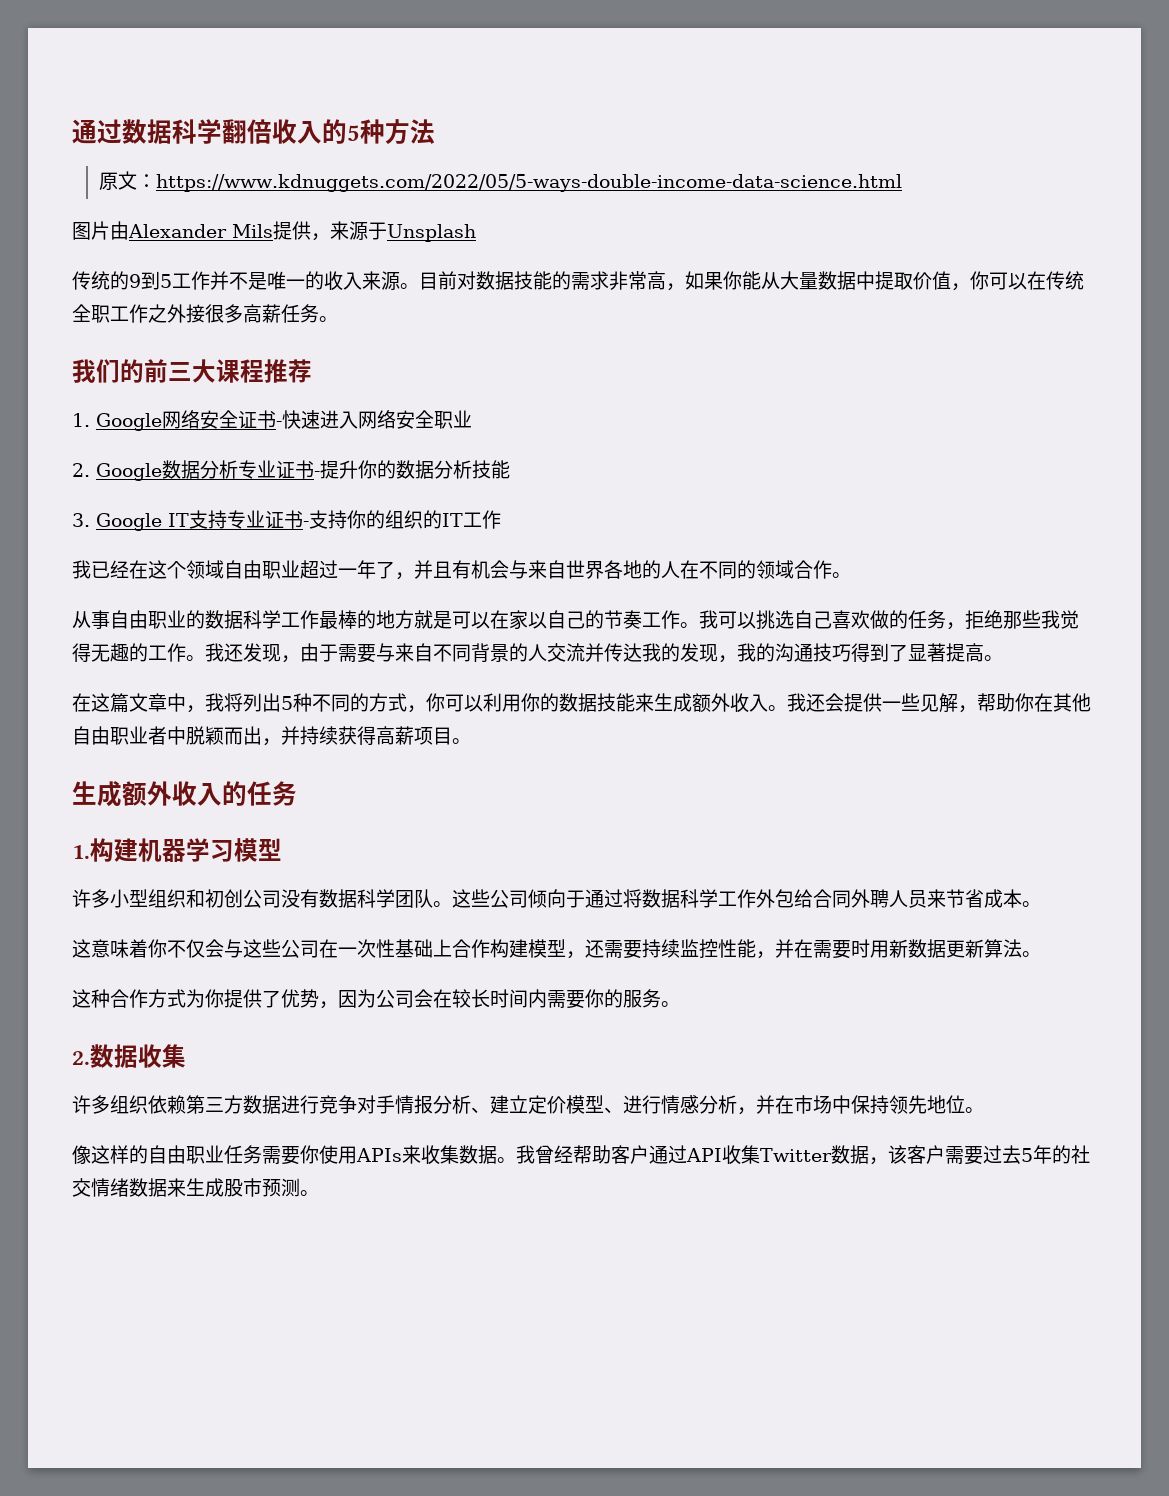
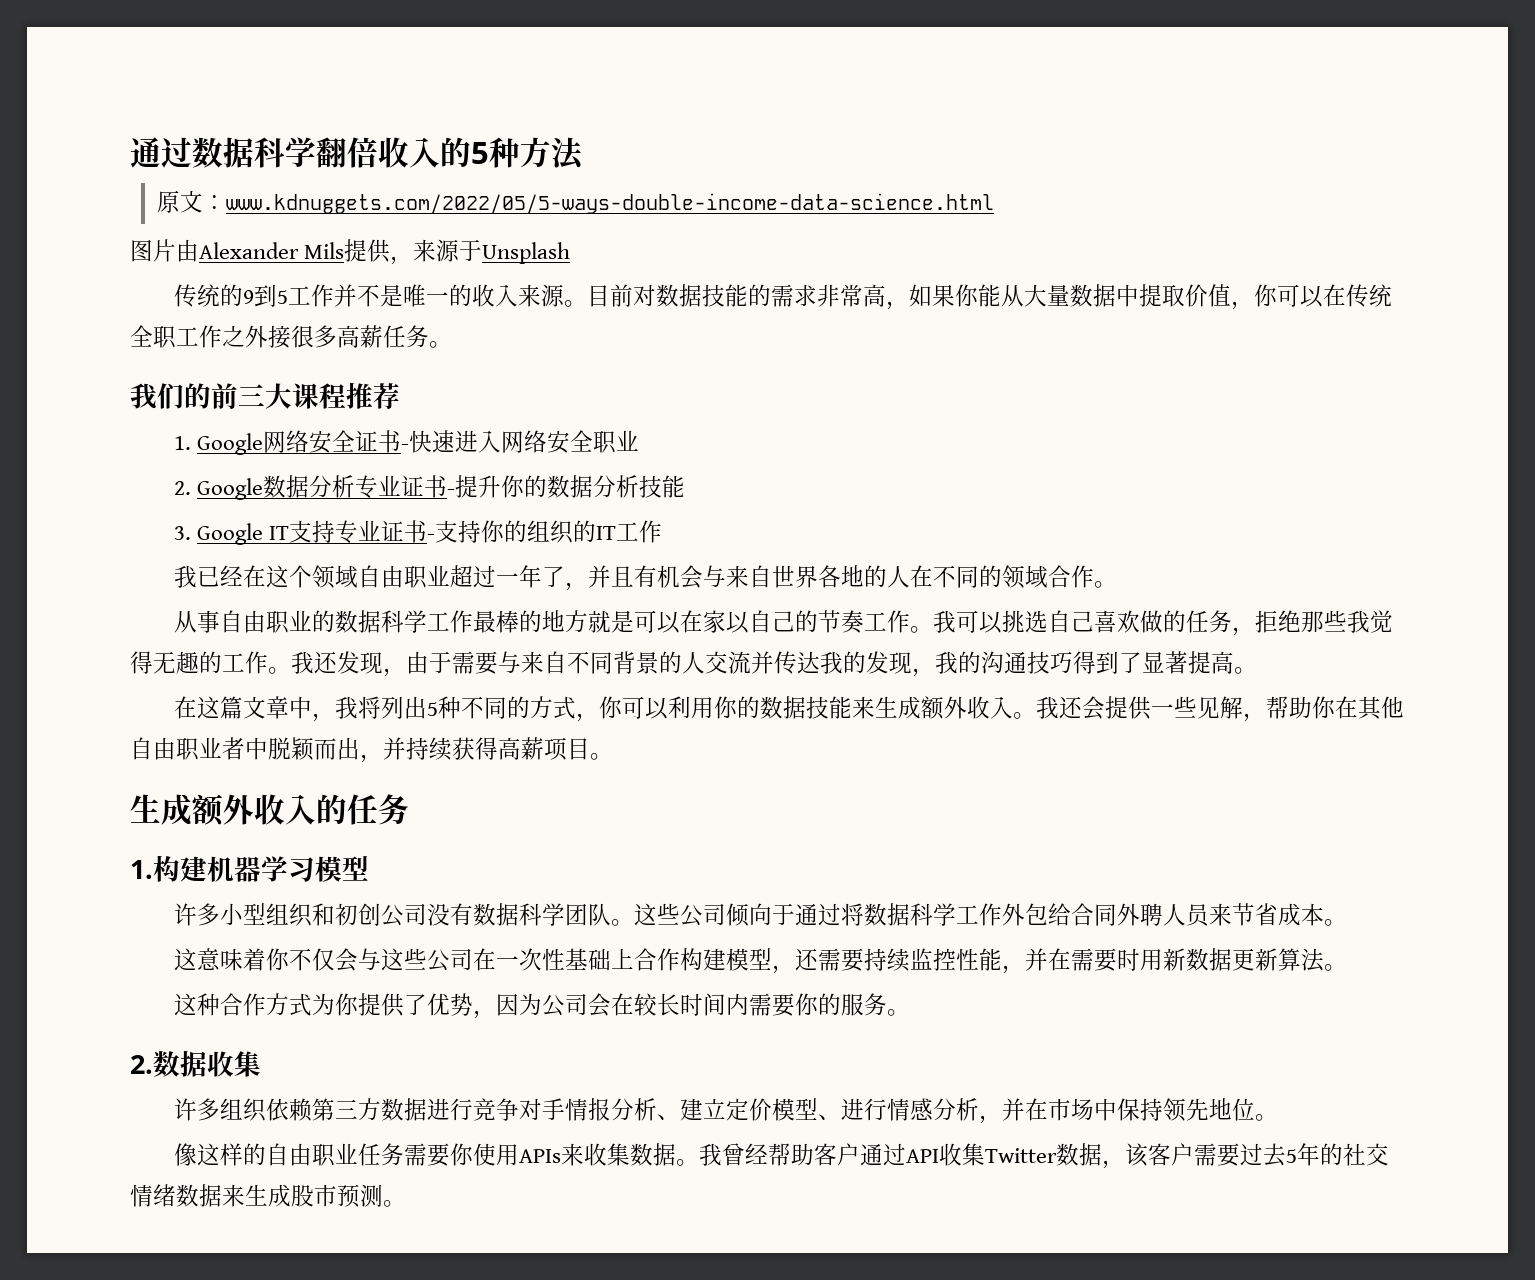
[155,174,902,192] https://www.kdnuggets.com/2022/05/5-ways-double-income-data-science.html -> [226,193,995,214] www.kdnuggets.com/2022/05/5-ways-double-income-data-science.html

